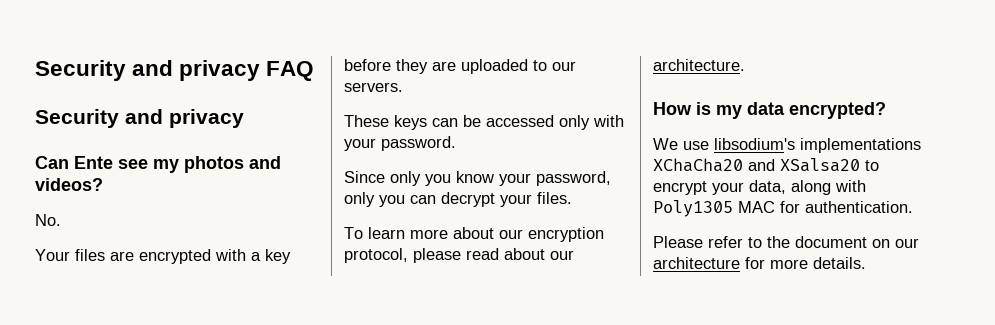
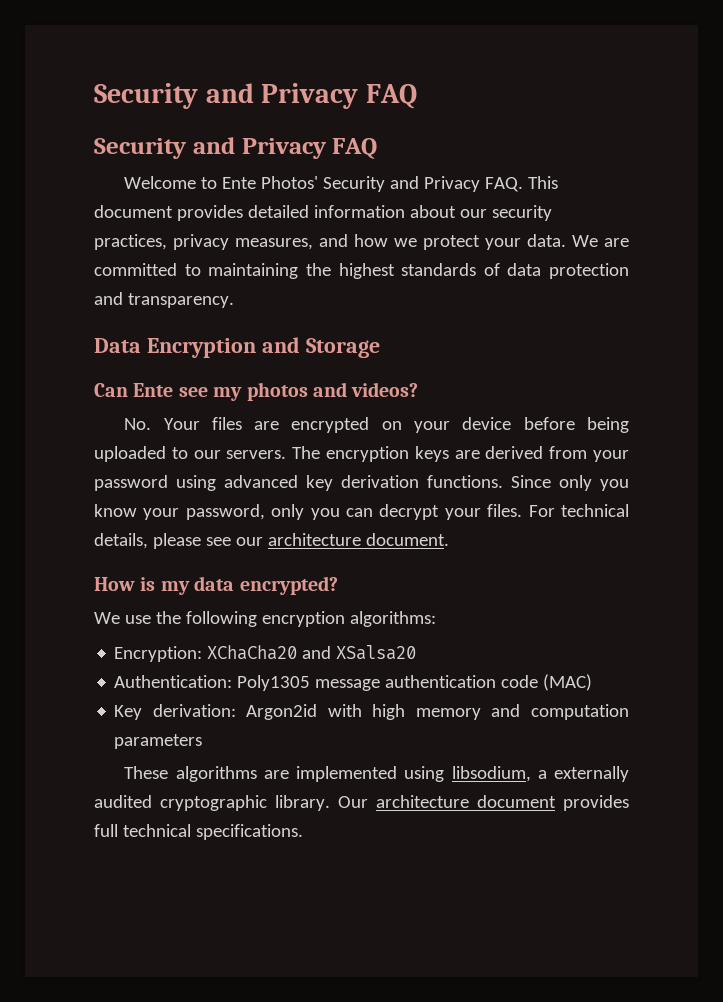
[35,60,261,81] Security and privacy -> [94,83,359,109] Security and Privacy
[169,109,244,128] privacy -> [241,138,378,159] [124,176,559,192] [94,205,552,221] [94,234,629,250] [94,263,629,279] [94,292,234,308] [94,337,380,358] Privacy FAQ // Welcome to Ente Photos' Security and Privacy FAQ. This document provides detailed information about our security practices, privacy measures, and how we protect your data. We are committed to maintaining the highest standards of data protection and transparency. // Data Encryption and Storage
(61, 220) // -> (152, 424) none
[215,249,291,264] [344,59,576,74] [344,82,403,92] [344,115,624,130] [344,136,456,151] with a key before they are uploaded to our servers. // These keys can be accessed only with your password. // -> [381,417,629,433] [94,446,629,462] [94,475,503,491] on your device before being uploaded to our servers. The encryption keys are derived from your password using advanced key derivation functions.
[344,227,604,242] [344,248,574,263] [653,59,745,71] // To learn more about our encryption protocol, please read about our architecture. -> [528,504,629,517] [94,533,449,549] For technical details, please see our architecture document.
[714,138,921,153] [653,158,879,172] [653,180,866,195] [653,200,913,217] [653,236,919,248] [653,257,866,269] libsodium's implementations XChaCha20 and XSalsa20 to encrypt your data, along with Poly1305 MAC for authentication. // Please refer to the document on our architecture for more details. -> [155,611,436,627] [114,645,417,662] [114,674,593,691] [114,704,629,720] [114,734,203,749] [124,766,629,782] [94,795,629,811] [94,824,303,840] the following encryption algorithms: // Encryption: XChaCha20 and XSalsa20 // Authentication: Poly1305 message authentication code (MAC) // Key derivation: Argon2id with high memory and computation parameters // These algorithms are implemented using libsodium, a externally audited cryptographic library. Our architecture document provides full technical specifications.

